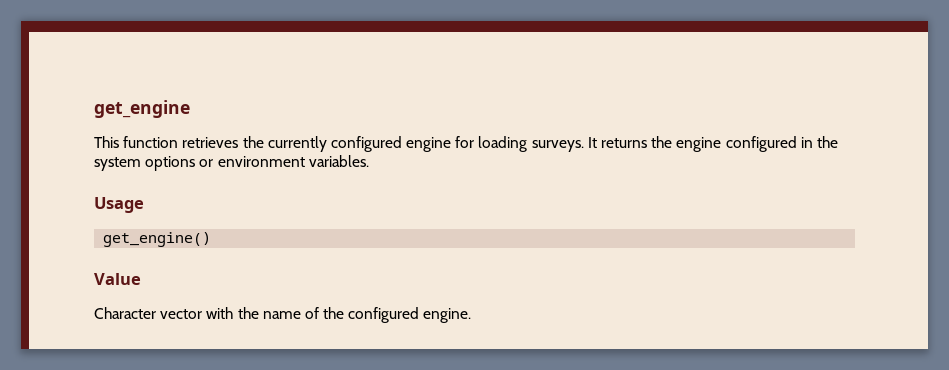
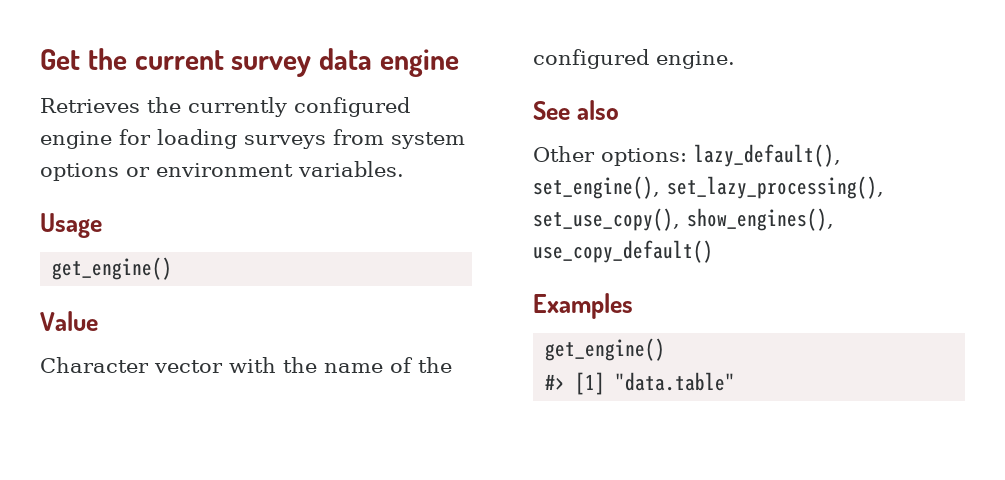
[94,100,190,118] [94,136,239,148] get_engine // This function retrieves -> [40,48,460,77] [40,98,140,113] Get the current survey data engine // Retrieves
[531,136,838,152] surveys. It returns the engine configured in the -> [244,129,384,149] surveys from
(472, 315) none -> [533,100,619,120] [533,144,841,167] [533,176,884,199] [533,208,834,231] [533,240,713,263] [533,293,633,319] [545,338,666,361] [545,372,736,395] // See also // Other options: lazy_default(), set_engine(), set_lazy_processing(), set_use_copy(), show_engines(), use_copy_default() // Examples // get_engine() // #> [1] "data.table"

